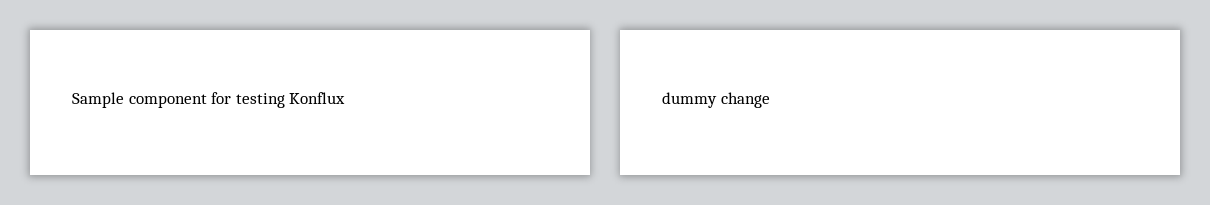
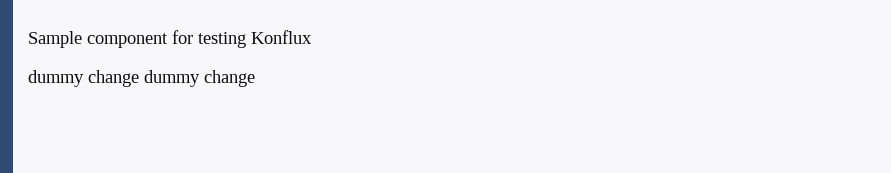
(770, 100) none -> [144,70,255,87] dummy change

